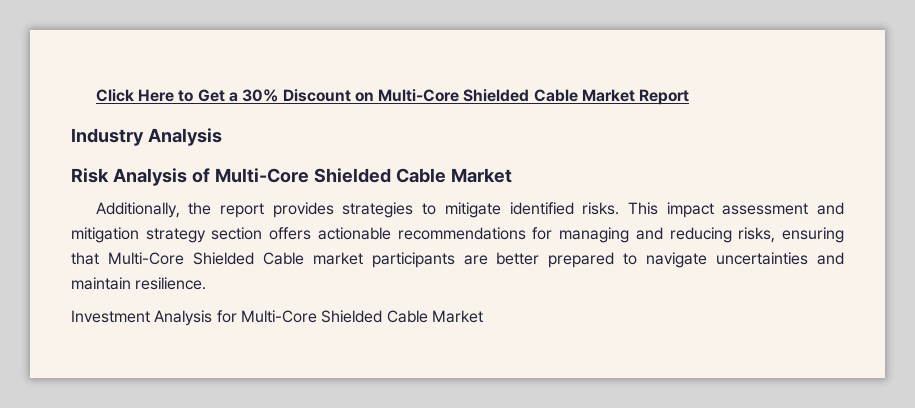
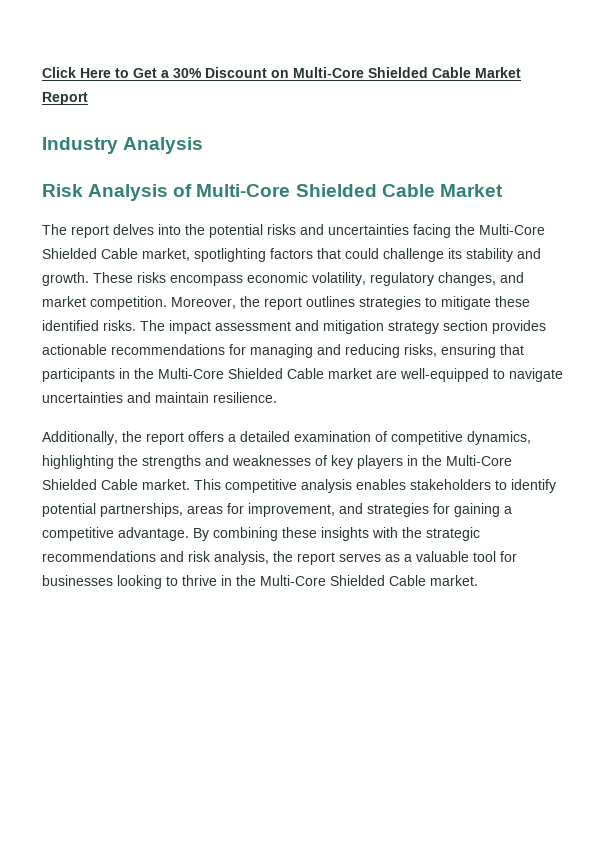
[95,202,334,218] Additionally, the report provides -> [42,224,545,238] [42,248,541,262] [42,272,524,286] [42,296,355,310] The report delves into the potential risks and uncertainties facing the Multi-Core Shielded Cable market, spotlighting factors that could challenge its stability and growth. These risks encompass economic volatility, regulatory changes, and market competition. Moreover, the report outlines
(501, 210) none -> [495,296,530,307] these
[627,202,658,215] This -> [140,320,165,331] The
[269,227,312,240] offers -> [492,320,546,334] provides
(99, 258) none -> [42,368,154,382] participants in the
[371,252,615,268] participants are better prepared -> [376,368,489,382] are well-equipped
[71,310,483,326] Investment Analysis for Multi-Core Shielded Cable Market -> [42,431,531,445] [42,455,512,469] [42,479,556,493] [42,503,512,517] [42,527,480,541] [42,551,517,565] [42,575,478,589] Additionally, the report offers a detailed examination of competitive dynamics, highlighting the strengths and weaknesses of key players in the Multi-Core Shielded Cable market. This competitive analysis enables stakeholders to identify potential partnerships, areas for improvement, and strategies for gaining a competitive advantage. By combining these insights with the strategic recommendations and risk analysis, the report serves as a valuable tool for businesses looking to thrive in the Multi-Core Shielded Cable market.

